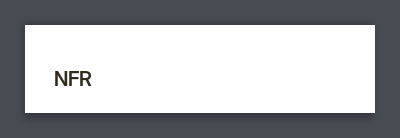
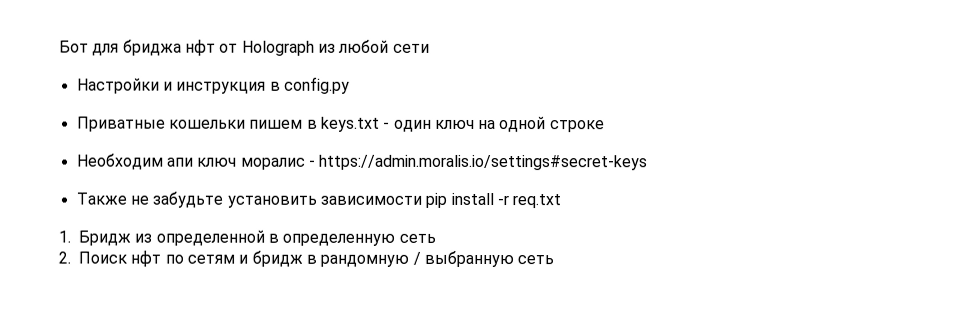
[54,71,92,86] NFR -> [59,39,430,56] [76,76,350,94] [76,116,605,133] [75,153,649,171] [75,191,562,209] [58,229,436,246] [58,250,555,268] Бот для бриджа нфт от Holograph из любой сети // Настройки и инструкция в config.py // Приватные кошельки пишем в keys.txt - один ключ на одной строке // Необходим апи ключ моралис - https://admin.moralis.io/settings#secret-keys // Также не забудьте установить зависимости pip install -r req.txt // 1. Бридж из определенной в определенную сеть // 2. Поиск нфт по сетям и бридж в рандомную / выбранную сеть

